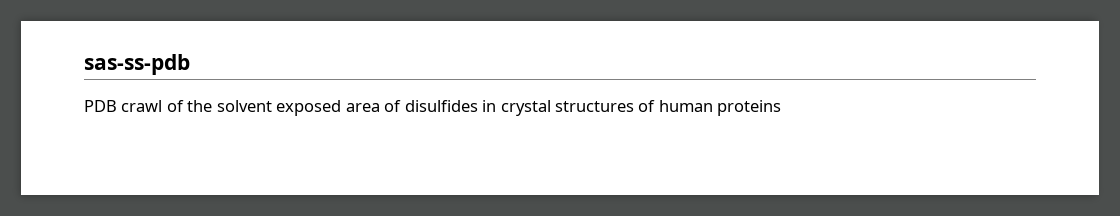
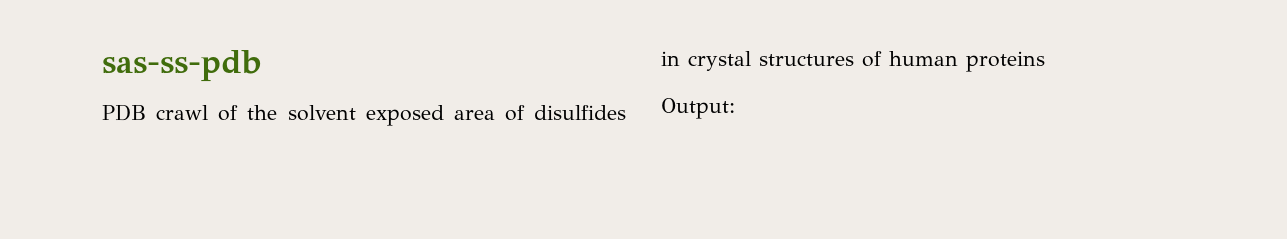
(782, 108) none -> [661,98,735,119] // Output:

